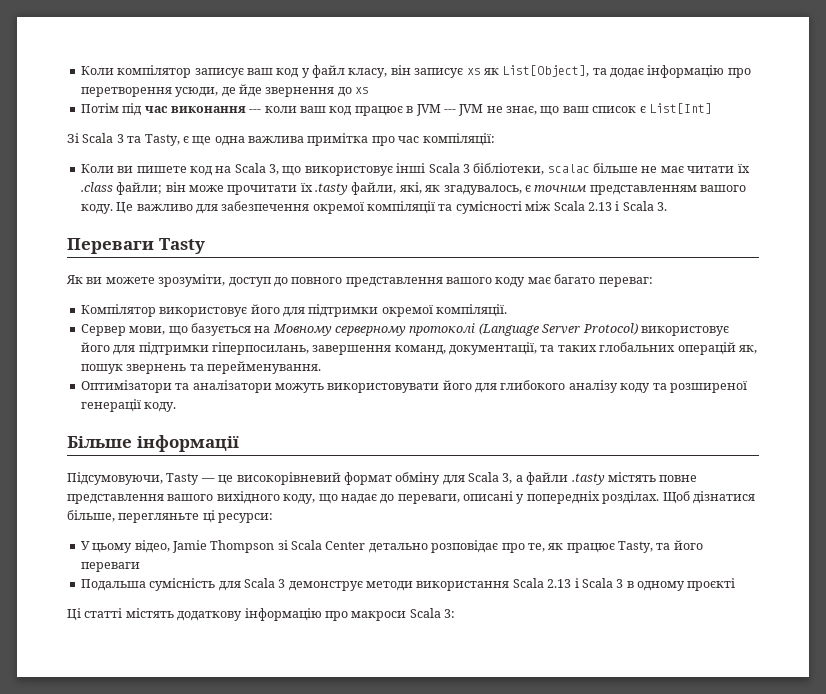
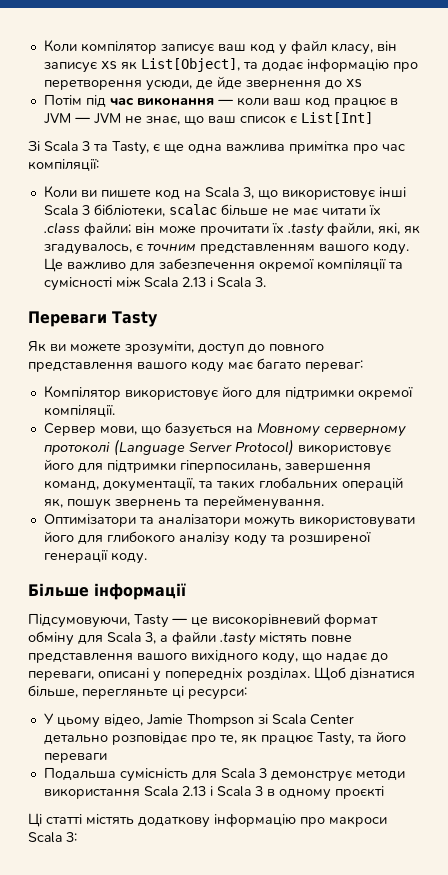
[249,109,262,113] --- -> [217,99,233,105] —
[443,109,456,113] --- -> [74,117,90,123] —

